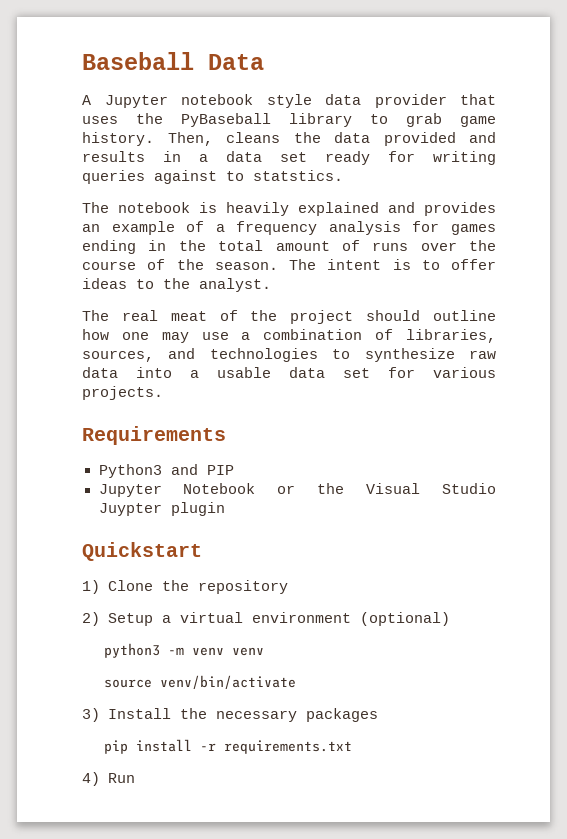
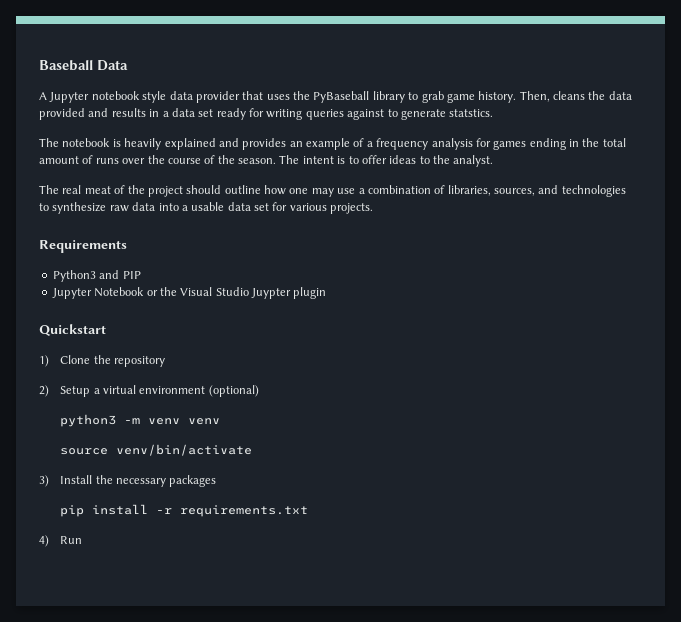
(244, 176) none -> [400,109,446,120] generate

